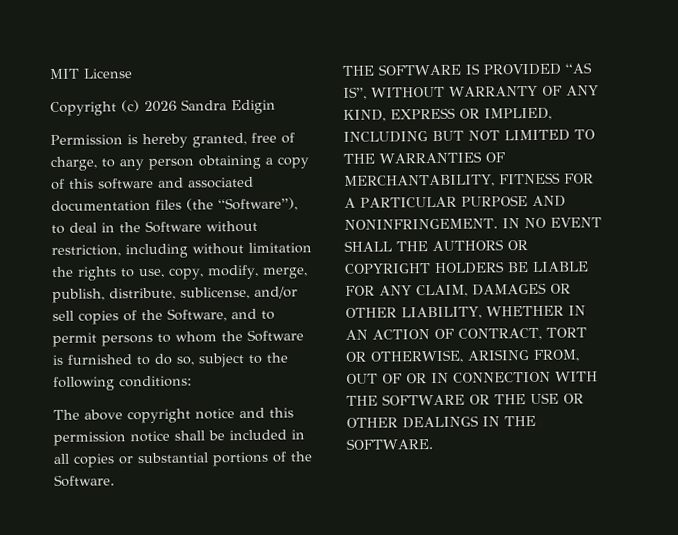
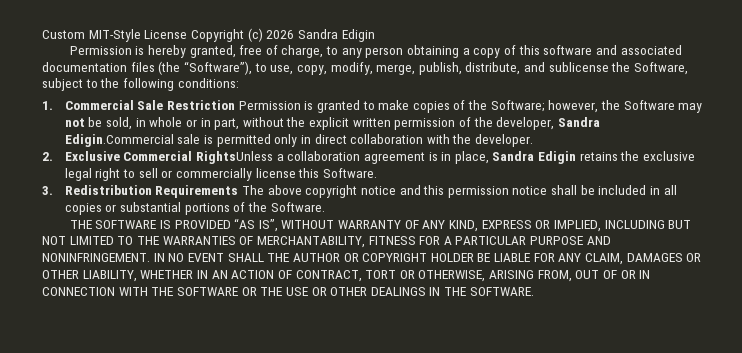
[49,68,80,80] MIT -> [42,29,141,42] Custom MIT‑Style
(133, 73) // -> (188, 34) none
[69,220,258,234] [51,242,312,259] [51,266,135,281] deal in the Software without restriction, including without limitation the rights to -> (267, 67) none
[180,286,298,300] [52,308,275,325] [52,329,304,348] [52,353,195,366] sublicense, and/or sell copies of the Software, and to permit persons to whom the Software is furnished to do so, -> [524,62,689,75] and sublicense the Software,
(192, 381) none -> [42,100,703,113] [64,117,600,130] [64,134,534,147] [42,151,696,164] [64,168,377,181] [42,185,239,198] 1. Commercial Sale Restriction Permission is granted to make copies of the Software; however, the Software may not be sold, in whole or in part, without the explicit written permission of the developer, Sandra Edigin.Commercial sale is permitted only in direct collaboration with the developer. // 2. Exclusive Commercial RightsUnless a collaboration agreement is in place, Sandra Edigin retains the exclusive legal right to sell or commercially license this Software. // 3. Redistribution Requirements
[432,239,504,252] AUTHORS -> [292,253,340,262] AUTHOR
[434,261,505,274] HOLDERS -> [430,253,474,262] HOLDER

